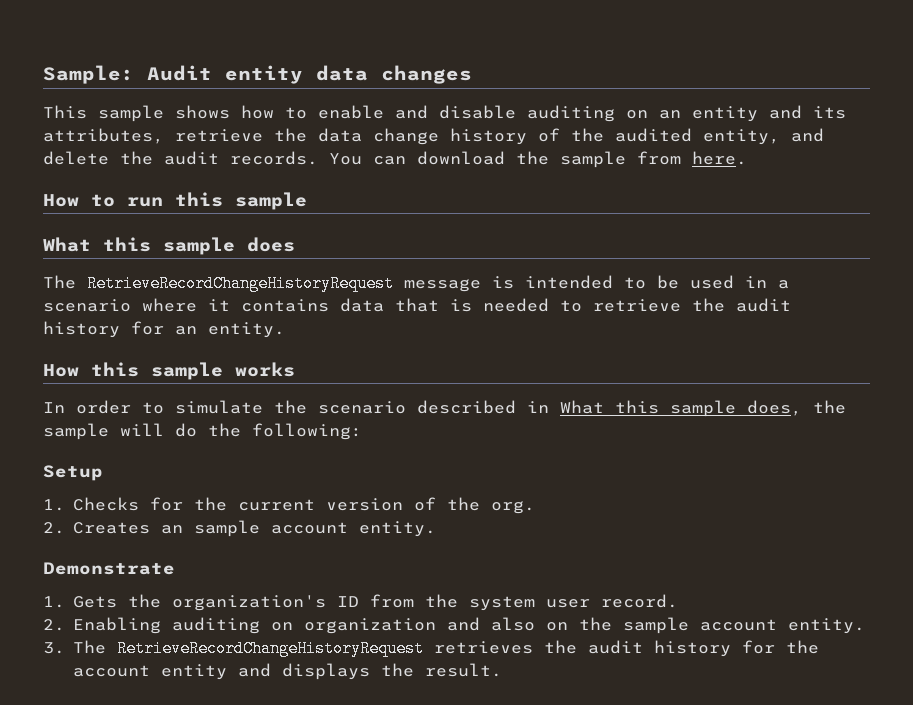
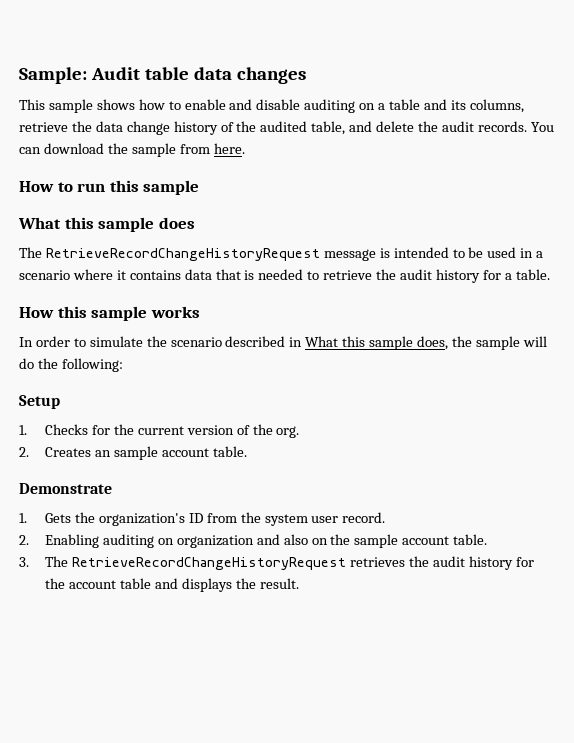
[225,65,303,84] entity -> [144,67,189,80] table
[659,106,758,122] an entity -> [378,99,421,110] a table
[43,128,164,144] attributes, -> [469,99,524,113] columns,
[703,129,780,145] entity, -> [311,121,346,135] table,
[175,322,285,338] an entity. -> [504,269,550,280] a table.
[358,521,436,537] entity. -> [212,446,247,457] table.
[787,618,865,634] entity. -> [453,534,488,545] table.
[160,664,227,680] entity -> [119,578,151,589] table

